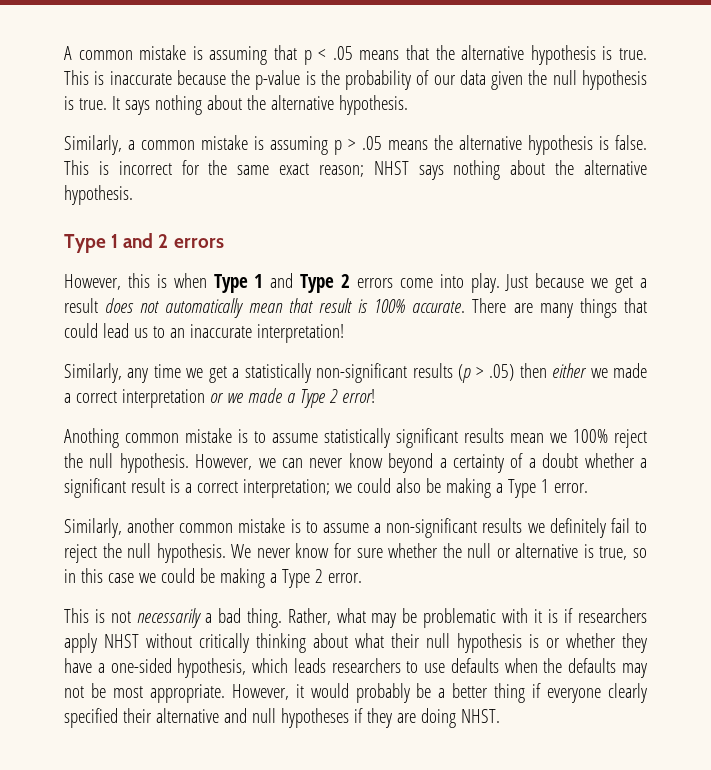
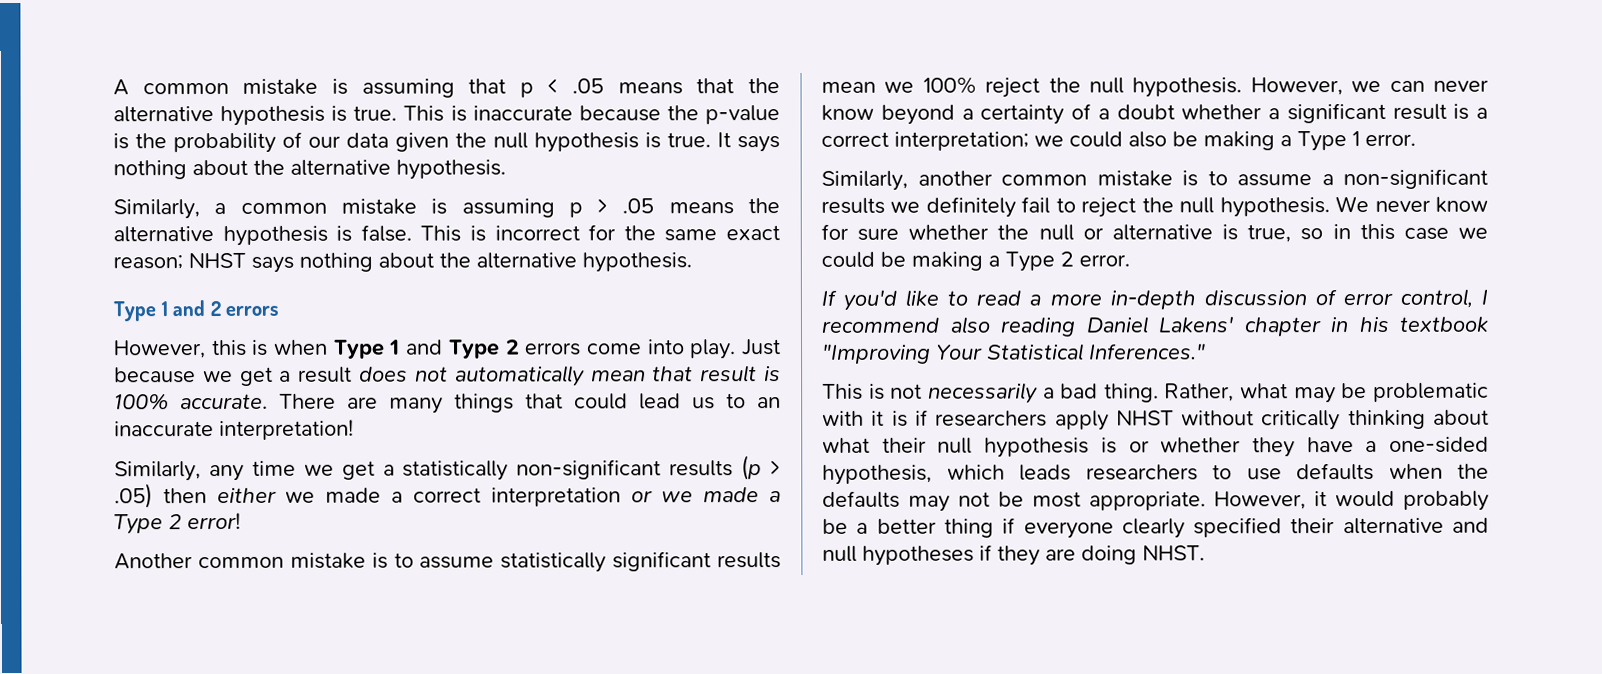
[64,428,119,448] Anothing -> [114,553,193,570] Another
(362, 578) none -> [821,288,1488,311] [821,316,1488,337] [822,343,1206,364] // If you'd like to read a more in-depth discussion of error control, I recommend also reading Daniel Lakens' chapter in his textbook "Improving Your Statistical Inferences."

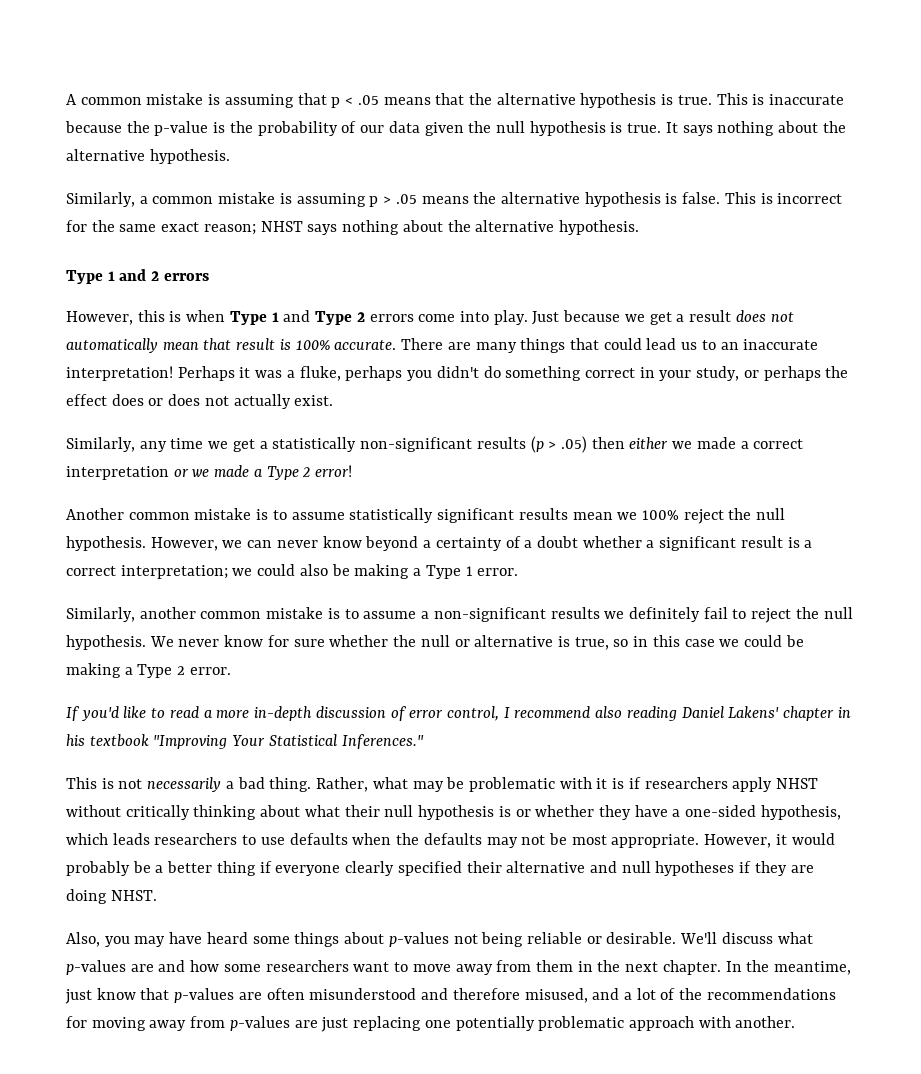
(354, 430) none -> [177,366,849,381] [66,394,334,409] Perhaps it was a fluke, perhaps you didn't do something correct in your study, or perhaps the effect does or does not actually exist.
(1205, 553) none -> [66,932,813,947] [66,960,852,975] [65,988,836,1004] [66,1016,796,1032] // Also, you may have heard some things about p-values not being reliable or desirable. We'll discuss what p-values are and how some researchers want to move away from them in the next chapter. In the meantime, just know that p-values are often misunderstood and therefore misused, and a lot of the recommendations for moving away from p-values are just replacing one potentially problematic approach with another.

